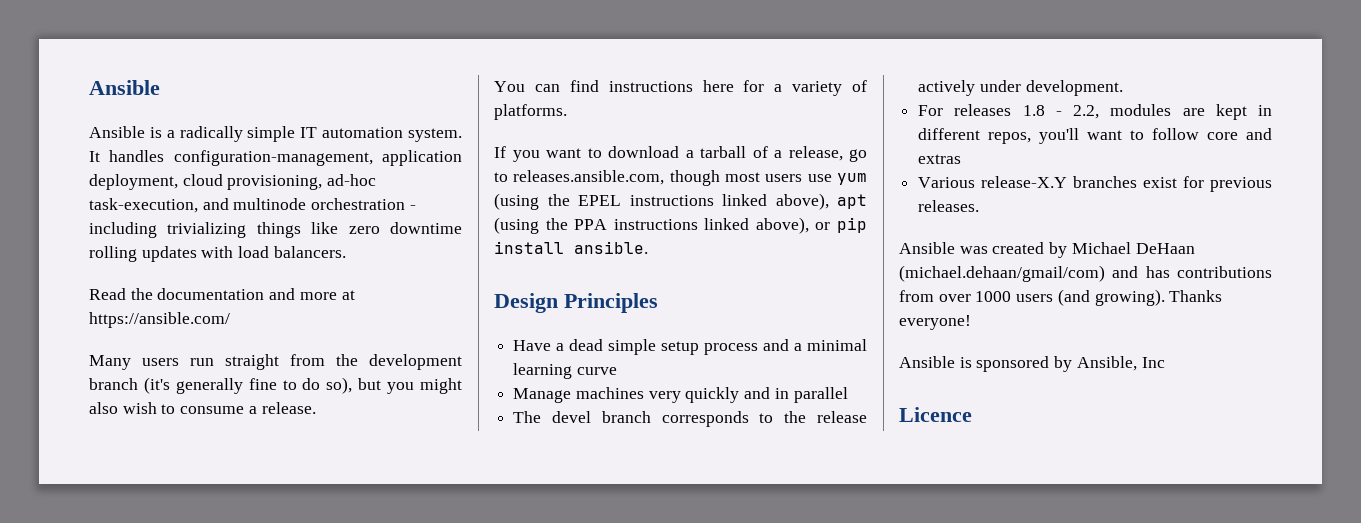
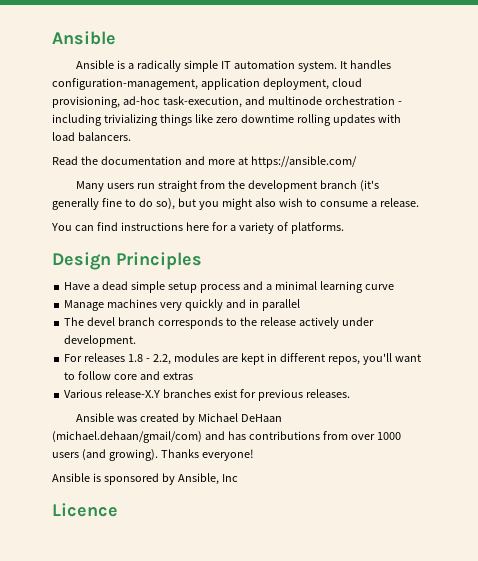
[494,146,867,162] [494,170,867,186] [494,193,867,210] [494,217,867,234] [494,241,648,254] // If you want to download a tarball of a release, go to releases.ansible.com, though most users use yum (using the EPEL instructions linked above), apt (using the PPA instructions linked above), or pip install ansible. -> (344, 228) none

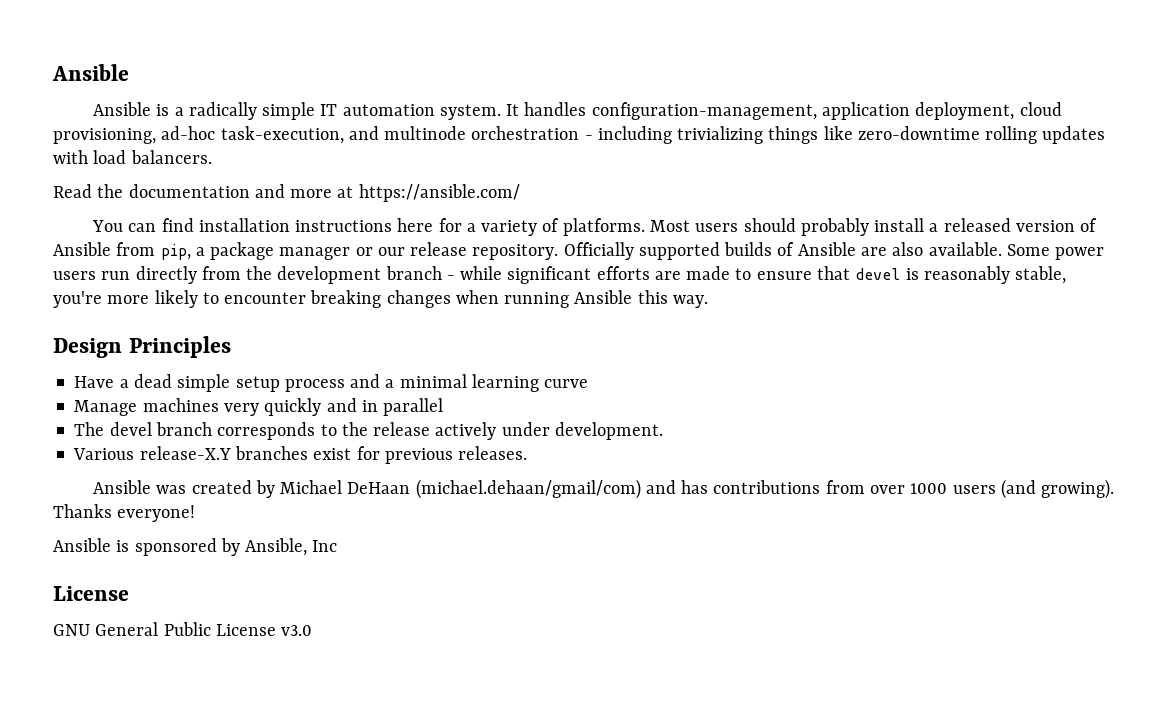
[215,114,294,123] zero downtime -> [857,126,980,140] zero-downtime
[76,180,380,192] [52,198,419,210] // Many users run straight from the development branch (it's generally fine to do so), but you might also wish to consume a release. -> (520, 193) none
(118, 226) none -> [198,218,290,232] installation
(344, 228) none -> [649,218,1098,236] [53,242,1105,260] [53,266,1067,284] [53,290,708,308] Most users should probably install a released version of Ansible from pip, a package manager or our release repository. Officially supported builds of Ansible are also available. Some power users run directly from the development branch - while significant efforts are made to ensure that devel is reasonably stable, you're more likely to encounter breaking changes when running Ansible this way.
[64,353,421,365] [64,371,193,380] // For releases 1.8 - 2.2, modules are kept in different repos, you'll want to follow core and extras -> (663, 431) none
[52,503,118,517] Licence -> [53,586,129,601] [53,622,313,636] License // GNU General Public License v3.0

